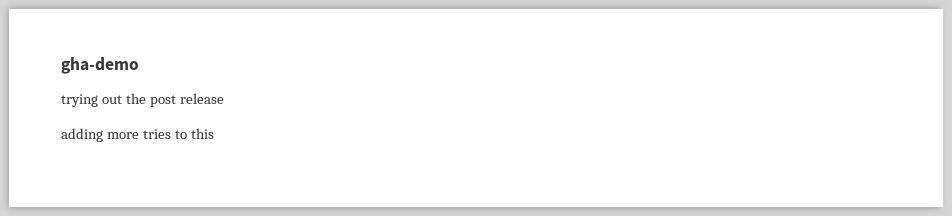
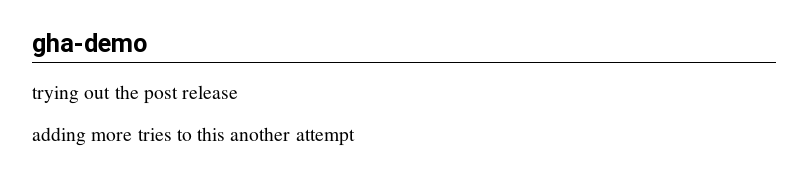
(214, 133) none -> [230,127,355,146] another attempt

